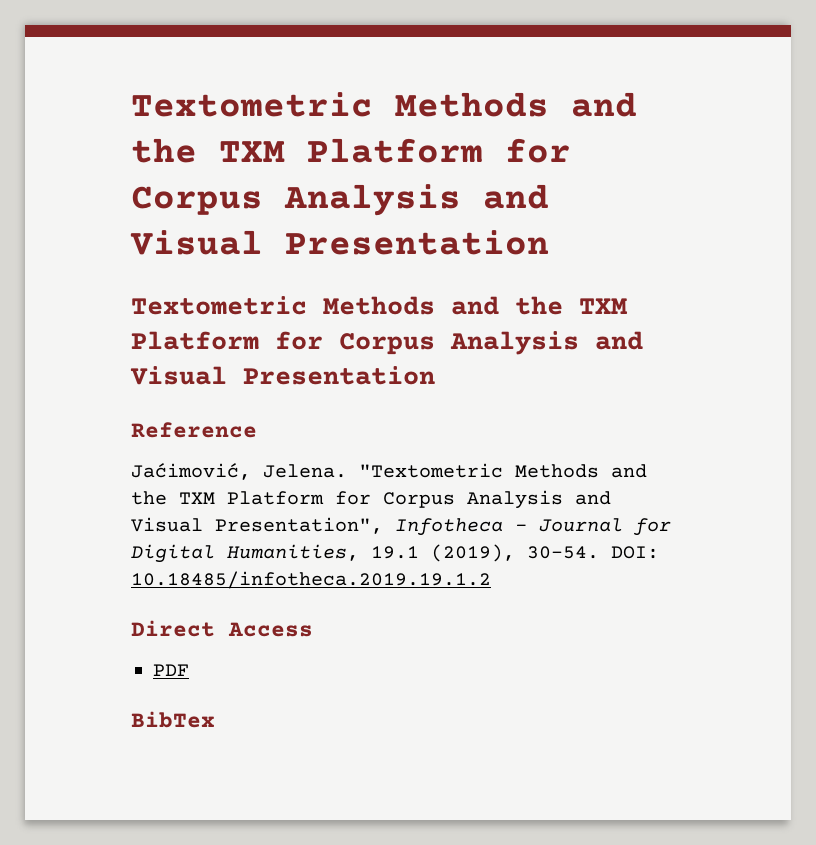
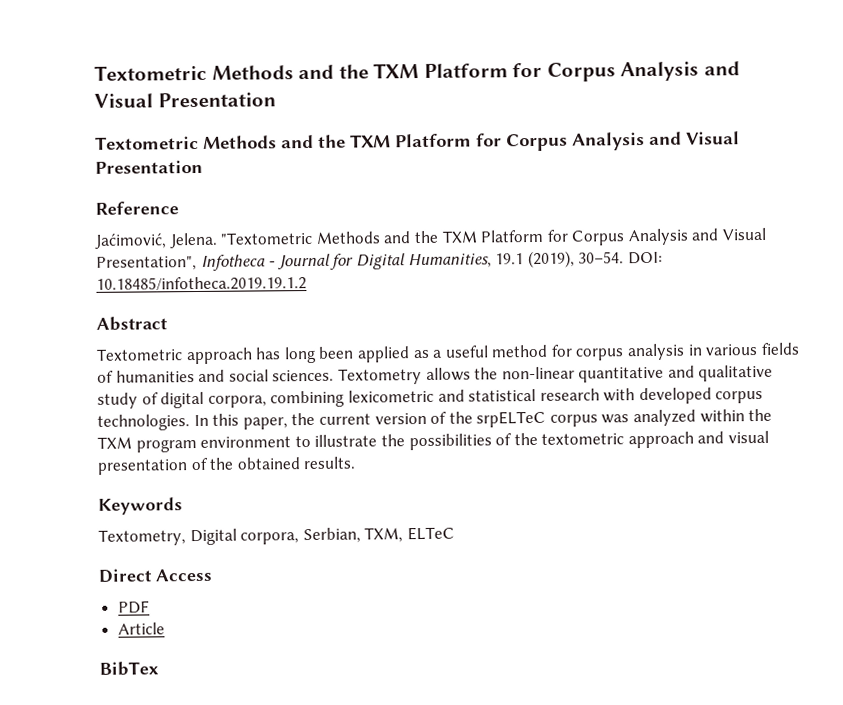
(491, 580) none -> [96,316,168,331] [96,342,800,365] [97,364,774,385] [97,387,764,409] [97,408,773,431] [97,430,770,453] [97,456,357,475] [98,497,183,515] [98,526,455,546] // Abstract // Textometric approach has long been applied as a useful method for corpus analysis in various fields of humanities and social sciences. Textometry allows the non-linear quantitative and qualitative study of digital corpora, combining lexicometric and statistical research with developed corpus technologies. In this paper, the current version of the srpELTeC corpus was analyzed within the TXM program environment to illustrate the possibilities of the textometric approach and visual presentation of the obtained results. // Keywords // Textometry, Digital corpora, Serbian, TXM, ELTeC
(189, 670) none -> [117,622,165,635] // Article

